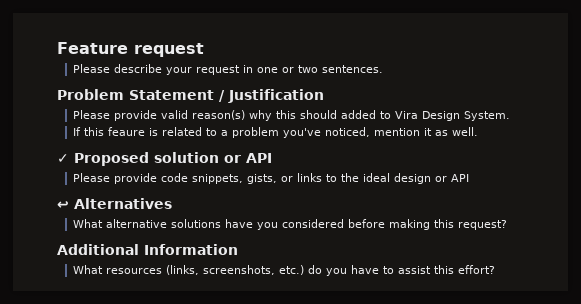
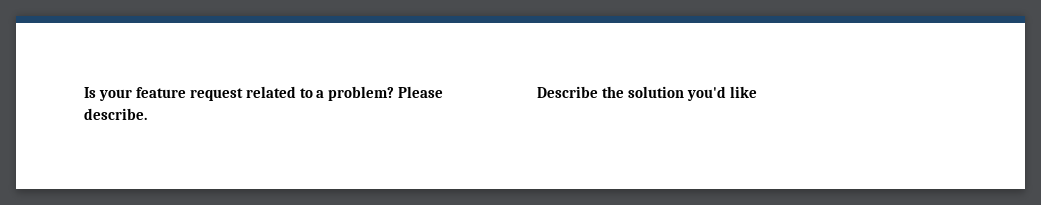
[57,42,204,57] [73,64,384,75] [57,89,324,103] [73,110,511,121] [73,127,479,138] [57,152,272,166] [73,173,470,184] [57,198,172,209] [73,219,508,230] [57,244,238,255] [73,265,496,276] Feature request // Please describe your request in one or two sentences. // Problem Statement / Justification // Please provide valid reason(s) why this should added to Vira Design System. // If this feaure is related to a problem you've noticed, mention it as well. // ✓ Proposed solution or API // Please provide code snippets, gists, or links to the ideal design or API // ↩ Alternatives // What alternative solutions have you considered before making this request? // Additional Information // What resources (links, screenshots, etc.) do you have to assist this effort? -> [84,86,444,101] [84,108,147,120] [537,86,757,101] Is your feature request related to a problem? Please describe. // Describe the solution you'd like

